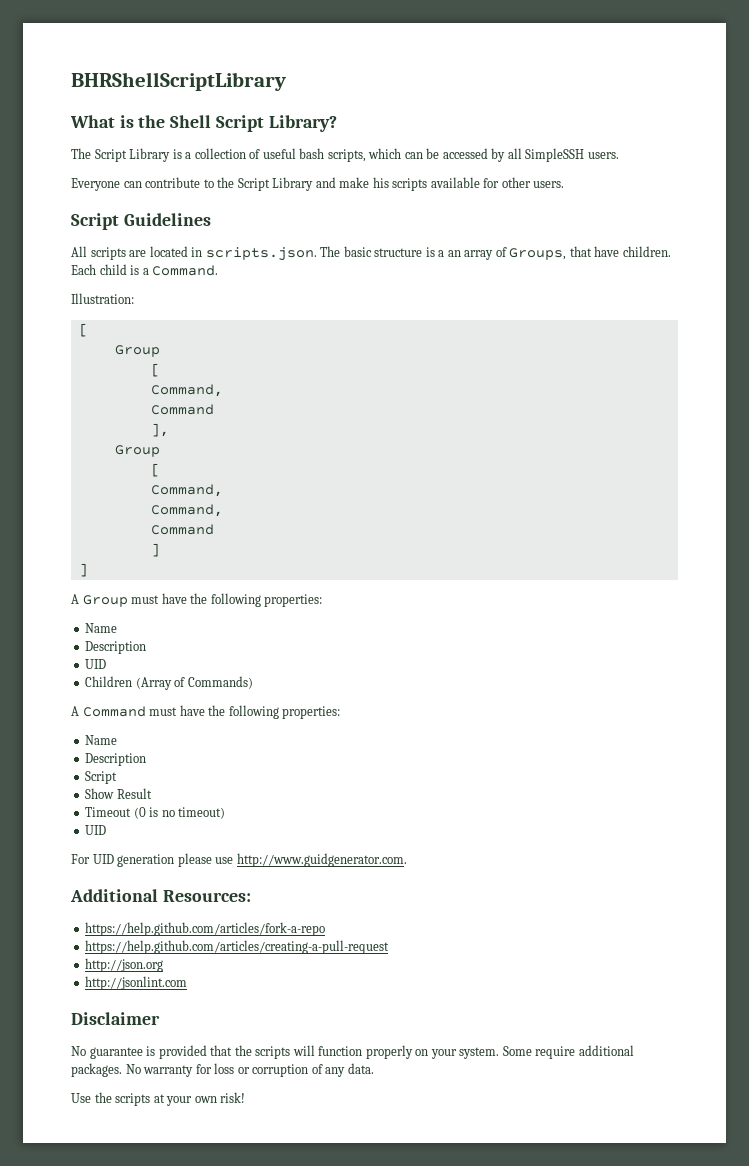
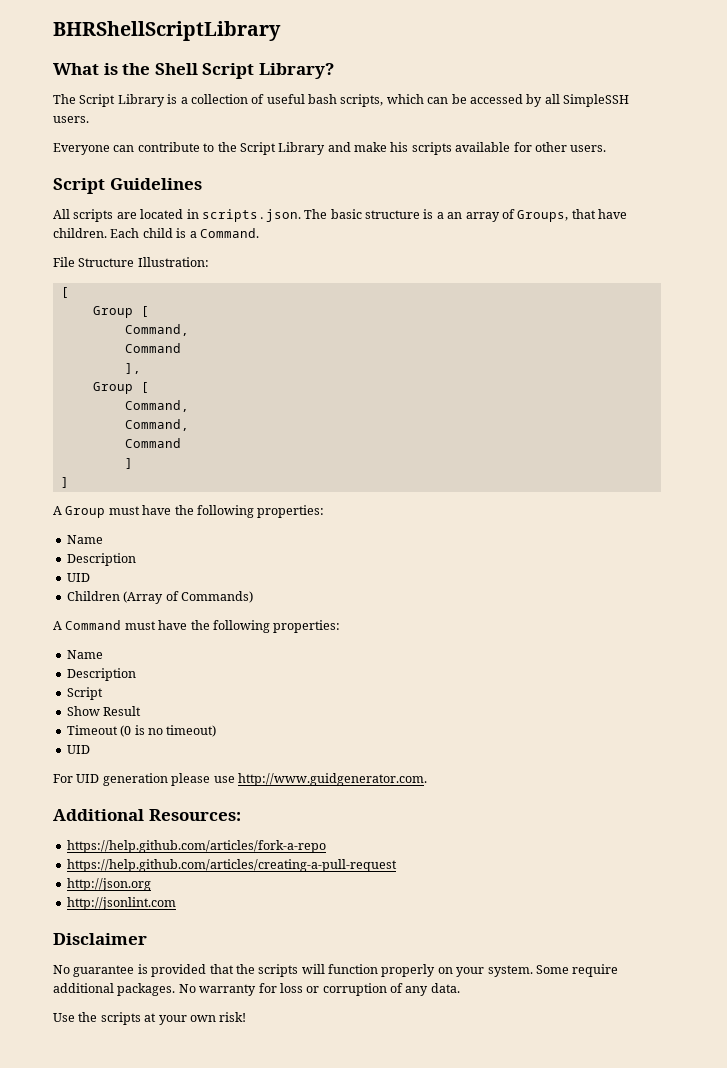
(219, 270) none -> [53,257,135,267] File Structure
(160, 351) // -> (133, 312) none
(160, 451) // -> (133, 388) none

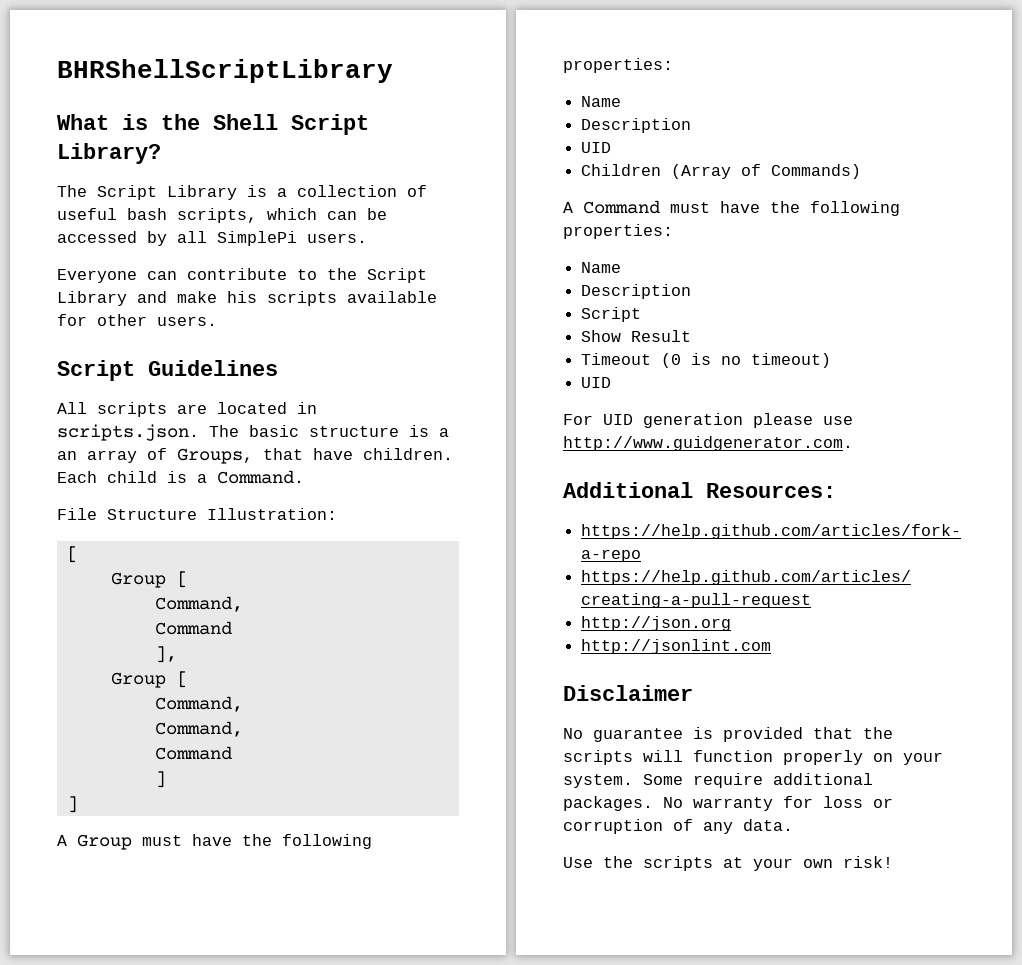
[563,94,629,107] SimpleSSH -> [217,231,297,246] SimplePi

